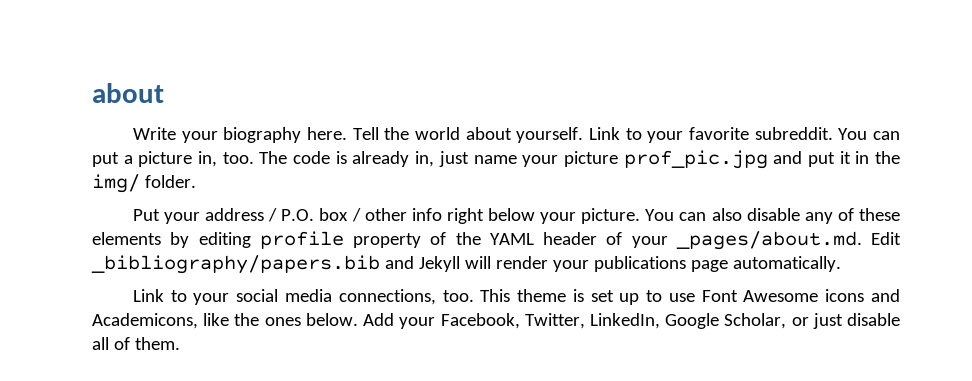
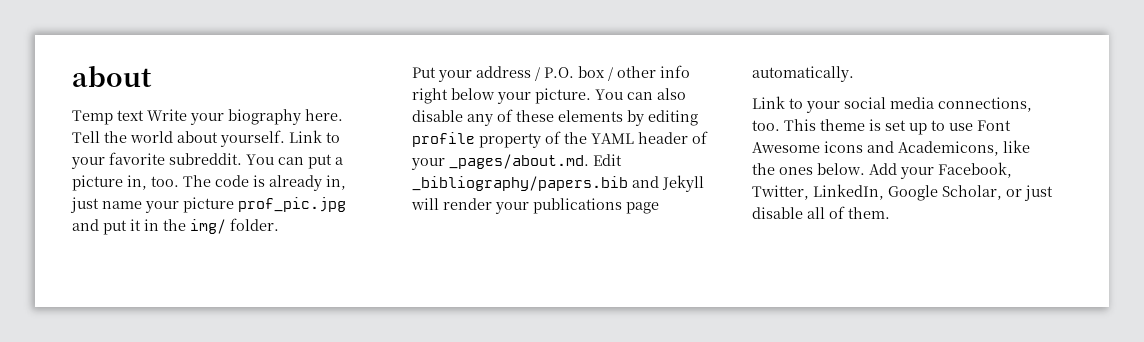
(164, 93) none -> [72,110,144,125] Temp text

